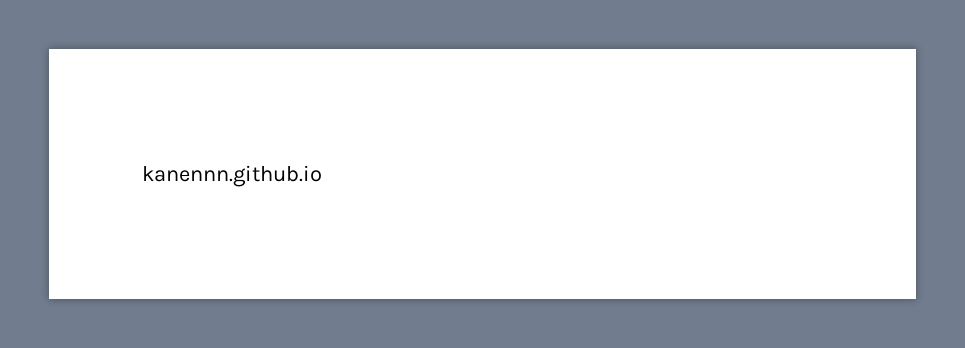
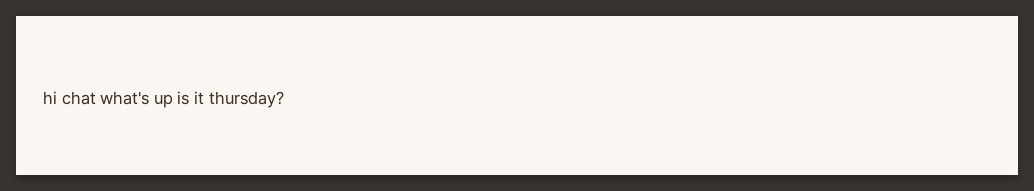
[142,165,322,187] kanennn.github.io -> [43,91,284,108] hi chat what's up is it thursday?

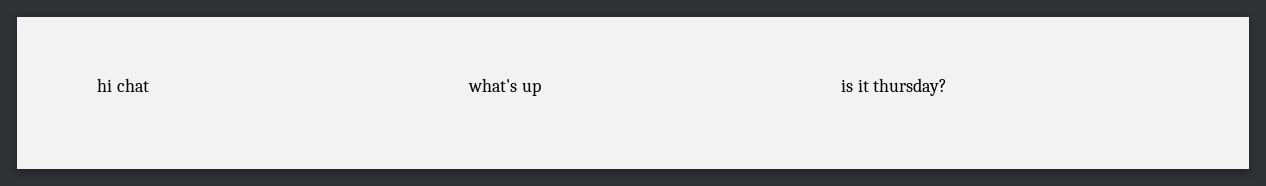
(96, 98) none -> (149, 85) //
(173, 101) none -> (541, 89) //

